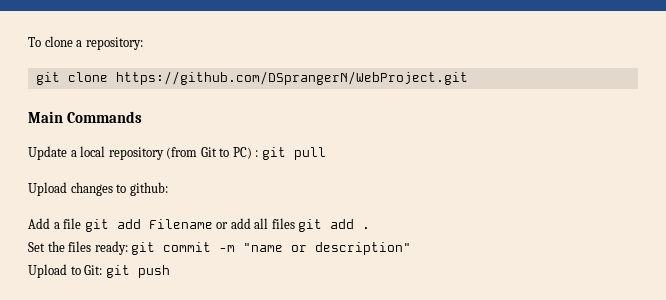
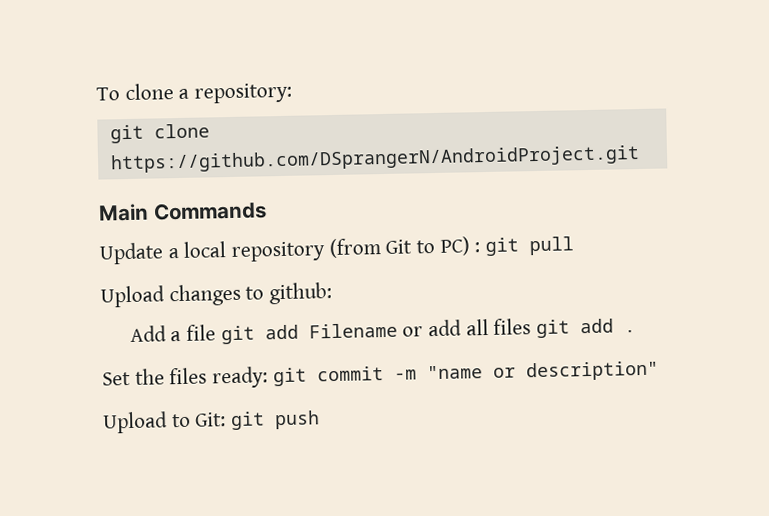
[115,71,468,85] https://github.com/DSprangerN/WebProject.git -> [109,145,640,174] https://github.com/DSprangerN/AndroidProject.git

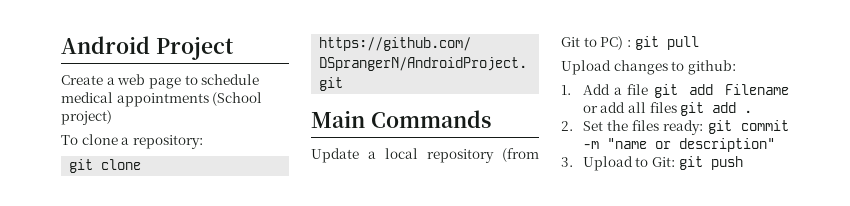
(96, 94) none -> [61,36,234,60] [61,74,260,89] [61,92,263,107] [61,110,112,125] Android Project // Create a web page to schedule medical appointments (School project) //
(333, 293) none -> [561,85,571,95] 1.
(637, 331) none -> [561,121,573,131] 2.
(659, 371) none -> [561,157,573,167] 3.

